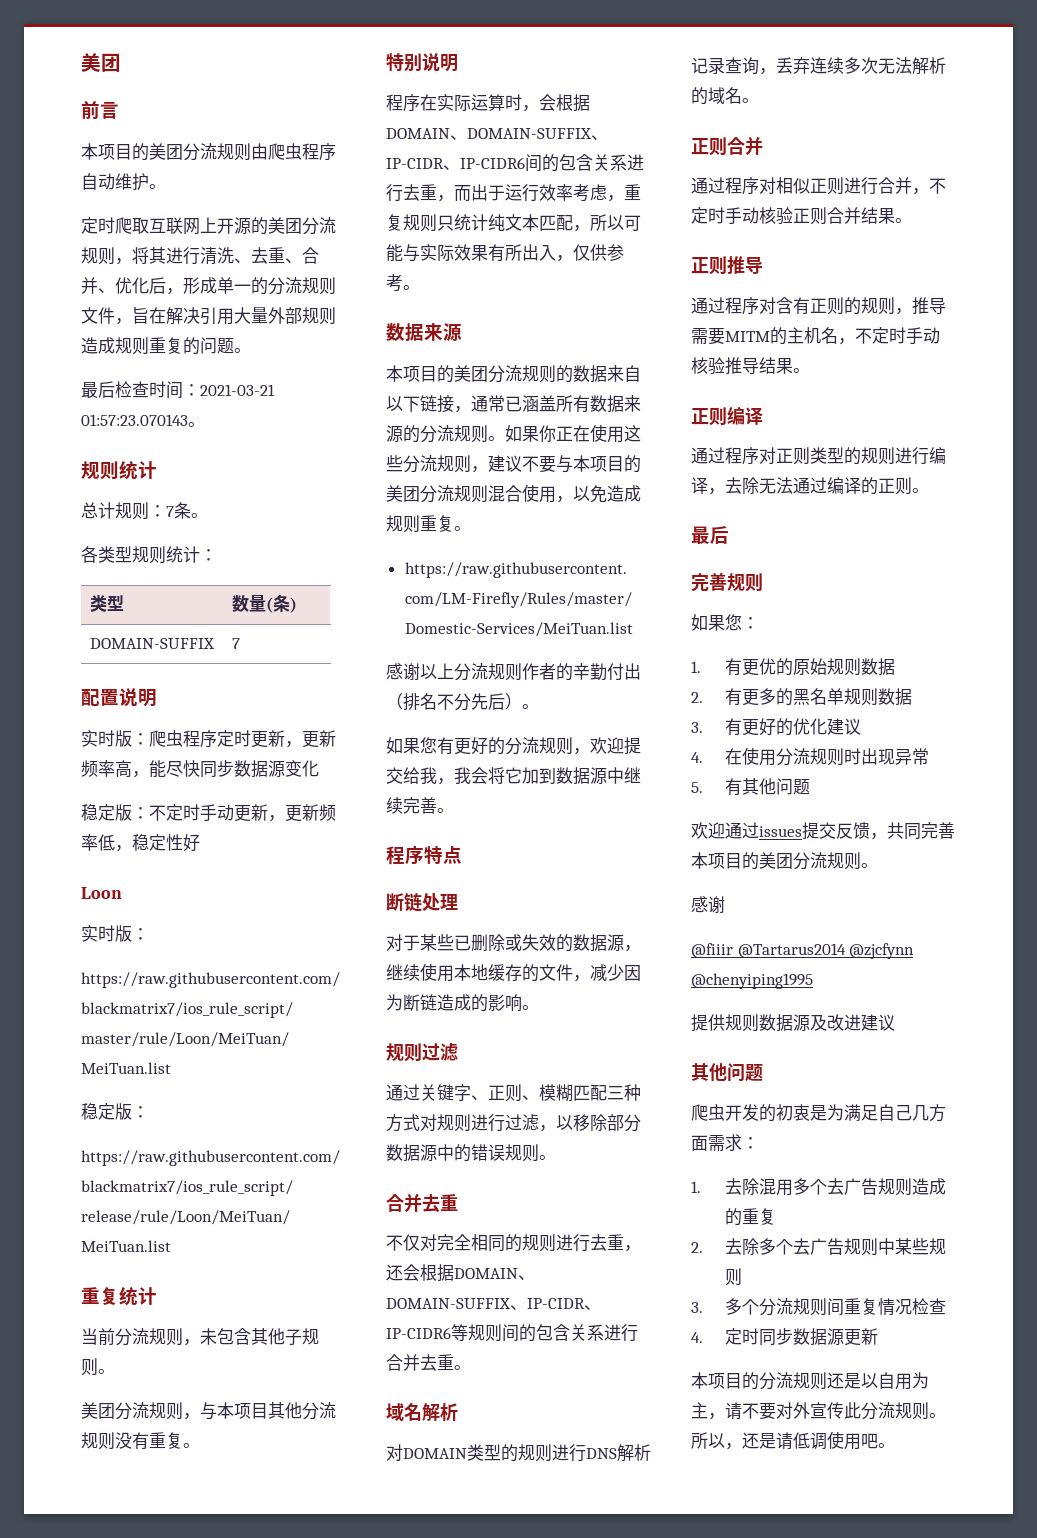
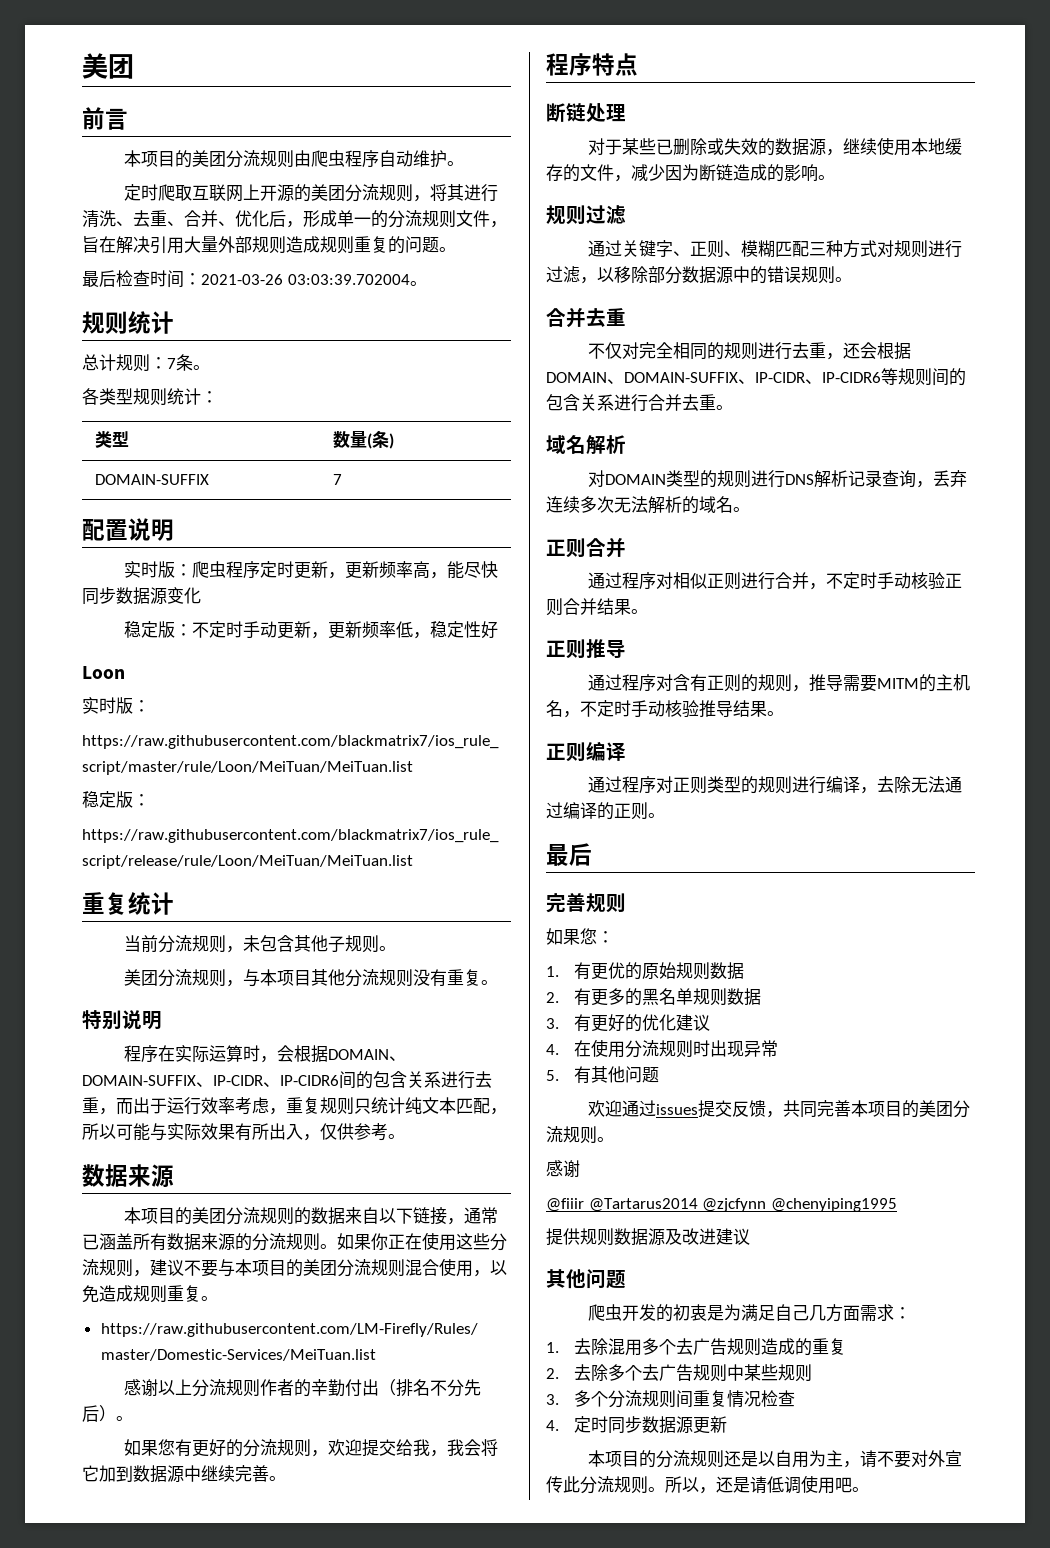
[200,384,275,396] [81,414,188,426] 2021-03-21 01:57:23.070143 -> [201,274,410,285] 2021-03-26 03:03:39.702004

